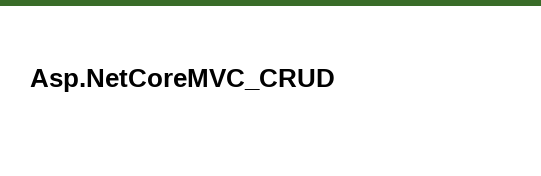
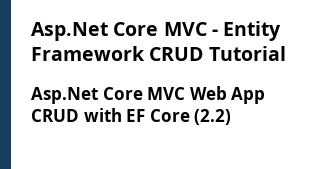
[30,69,335,92] Asp.NetCoreMVC_CRUD -> [31,21,282,41] [31,46,286,61] [31,86,266,104] [31,108,232,125] Asp.Net Core MVC - Entity Framework CRUD Tutorial // Asp.Net Core MVC Web App CRUD with EF Core (2.2)

